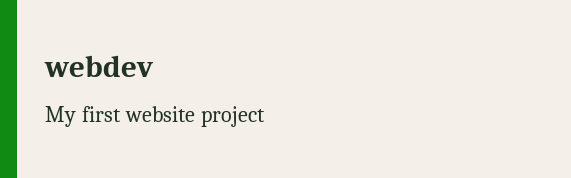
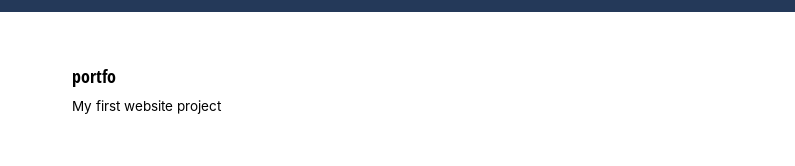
[44,55,154,77] webdev -> [72,69,116,87] portfo

